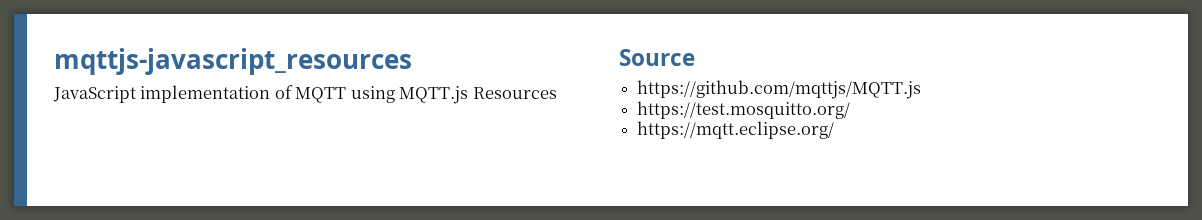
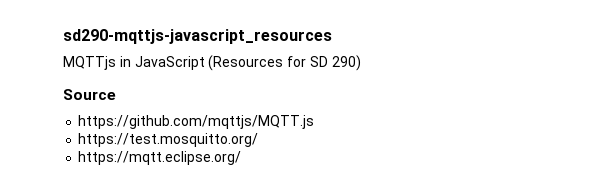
[54,48,412,75] [53,85,557,104] mqttjs-javascript_resources // JavaScript implementation of MQTT using MQTT.js Resources -> [63,29,332,44] [63,55,361,71] sd290-mqttjs-javascript_resources // MQTTjs in JavaScript (Resources for SD 290)

